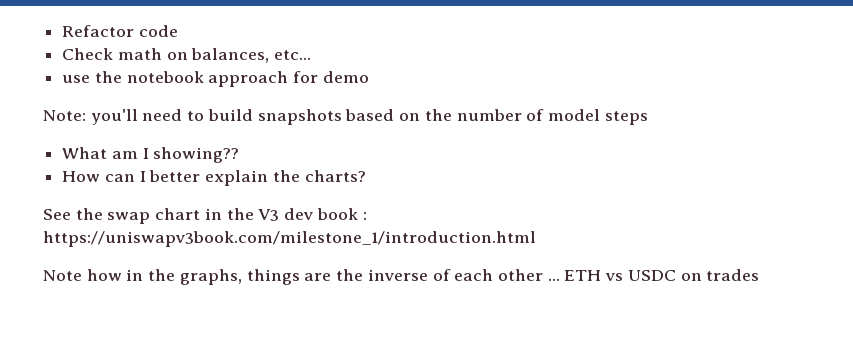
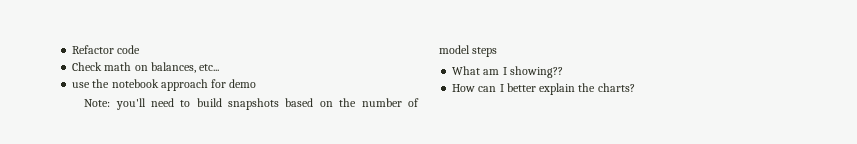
[43,208,367,224] [43,231,536,247] [43,269,760,285] // See the swap chart in the V3 dev book : https://uniswapv3book.com/milestone_1/introduction.html // Note how in the graphs, things are the inverse of each other ... ETH vs USDC on trades -> (635, 87) none

